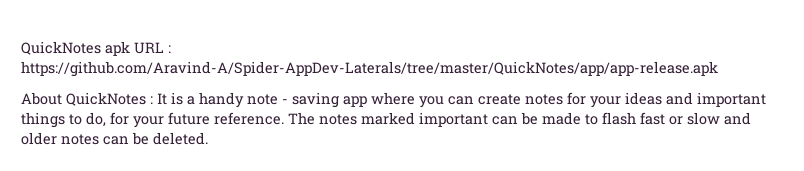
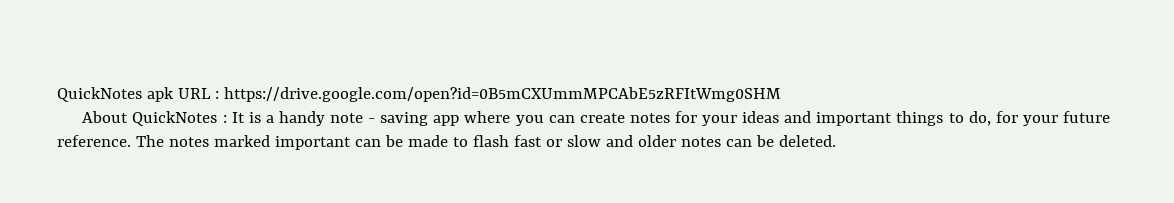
[21,61,718,77] https://github.com/Aravind-A/Spider-AppDev-Laterals/tree/master/QuickNotes/app/app-release.apk -> [223,87,781,102] https://drive.google.com/open?id=0B5mCXUmmMPCAbE5zRFItWmg0SHM

